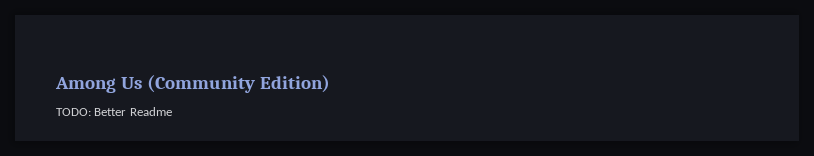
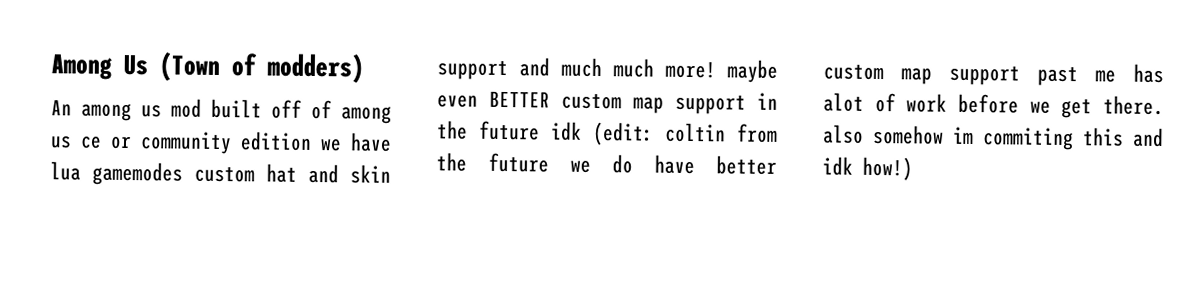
[146,75,330,93] [56,107,172,116] (Community Edition) // TODO: Better Readme -> [159,51,364,84] [51,98,392,124] [50,131,392,155] [50,161,391,186] [437,57,778,83] [437,90,778,115] [437,120,778,146] [436,152,777,175] [823,63,1164,87] [823,92,1164,119] [823,124,1164,151] [822,156,913,181] (Town of modders) // An among us mod built off of among us ce or community edition we have lua gamemodes custom hat and skin support and much much more! maybe even BETTER custom map support in the future idk (edit: coltin from the future we do have better custom map support past me has alot of work before we get there. also somehow im commiting this and idk how!)

